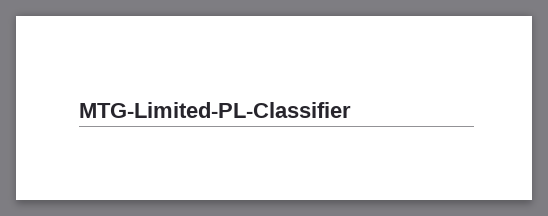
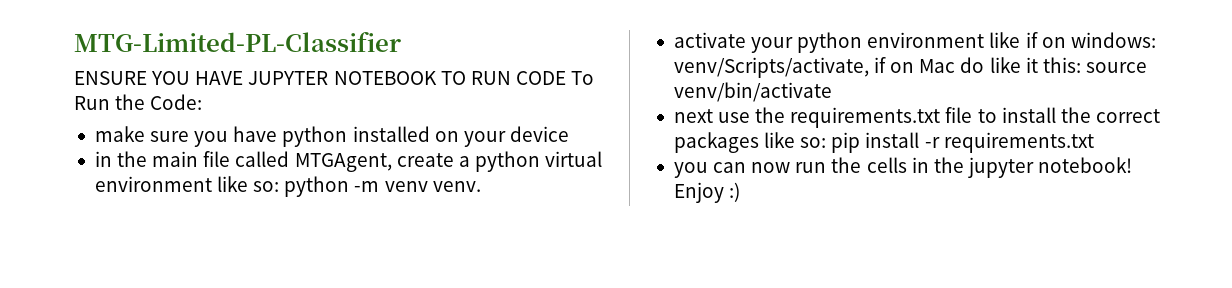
(351, 110) none -> [74,71,595,85] [74,94,203,110] [94,126,569,147] [94,151,603,172] [94,176,481,197] [673,32,1156,53] [673,57,1147,78] [673,82,832,102] [673,107,1160,128] [673,132,1094,153] [673,157,1133,178] [673,182,741,203] // ENSURE YOU HAVE JUPYTER NOTEBOOK TO RUN CODE To Run the Code: // make sure you have python installed on your device // in the main file called MTGAgent, create a python virtual environment like so: python -m venv venv. // activate your python environment like if on windows: venv/Scripts/activate, if on Mac do like it this: source venv/bin/activate // next use the requirements.txt file to install the correct packages like so: pip install -r requirements.txt // you can now run the cells in the jupyter notebook! Enjoy :)

